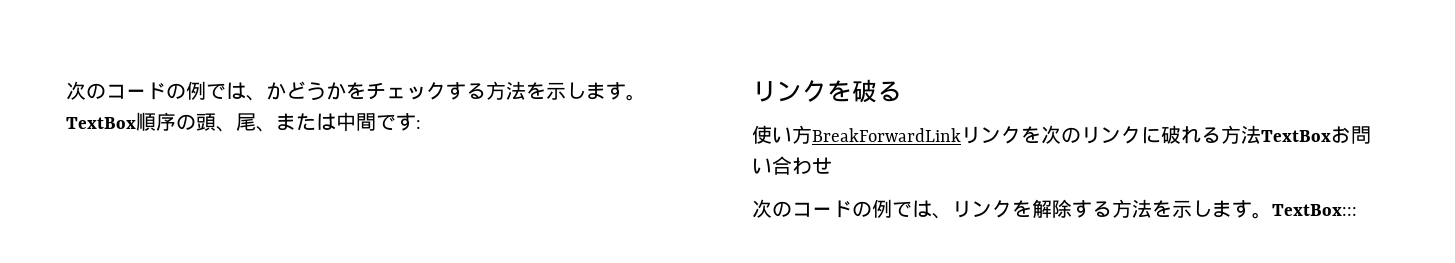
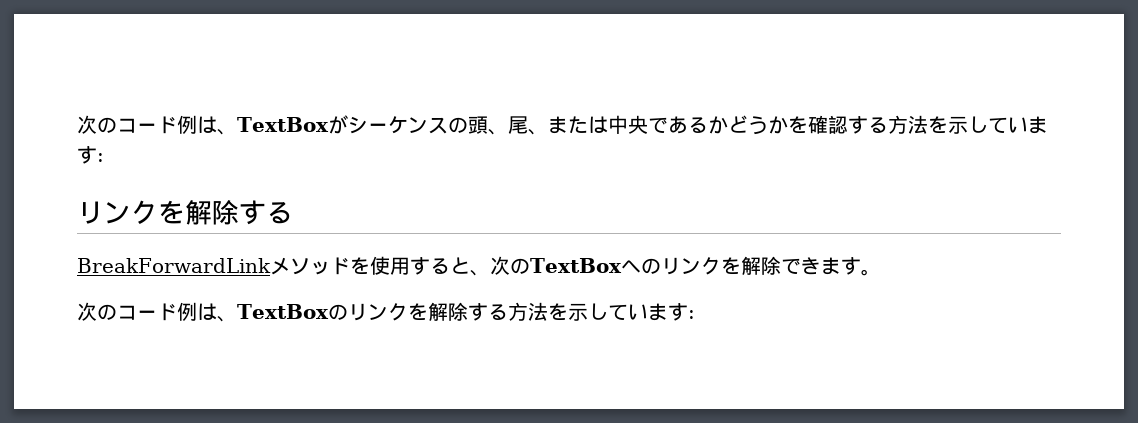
[66,81,646,101] [66,112,176,131] 次のコードの例では、かどうかをチェックする方法を示します。TextBox順序 -> [77,115,448,135] 次のコード例は、TextBoxがシーケンス
[356,113,396,131] 間で -> [627,115,1048,135] 央であるかどうかを確認する方法を示していま
[852,79,877,103] 破 -> [185,200,266,225] 解除す
[752,125,1371,144] [752,156,832,175] [752,199,952,219] 使い方BreakForwardLinkリンクを次のリンクに破れる方法TextBoxお問い合わせ // 次のコードの例では、 -> [77,256,881,276] [77,302,348,322] BreakForwardLinkメソッドを使用すると、次のTextBoxへのリンクを解除できます。 // 次のコード例は、TextBoxの
[1212,200,1357,219] ます。TextBox::: -> [607,303,695,321] ています:

